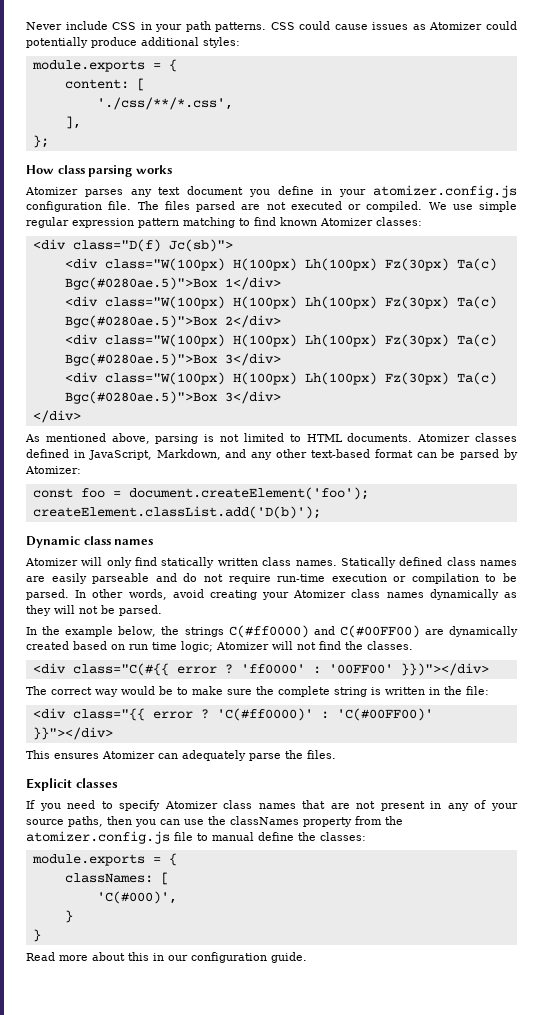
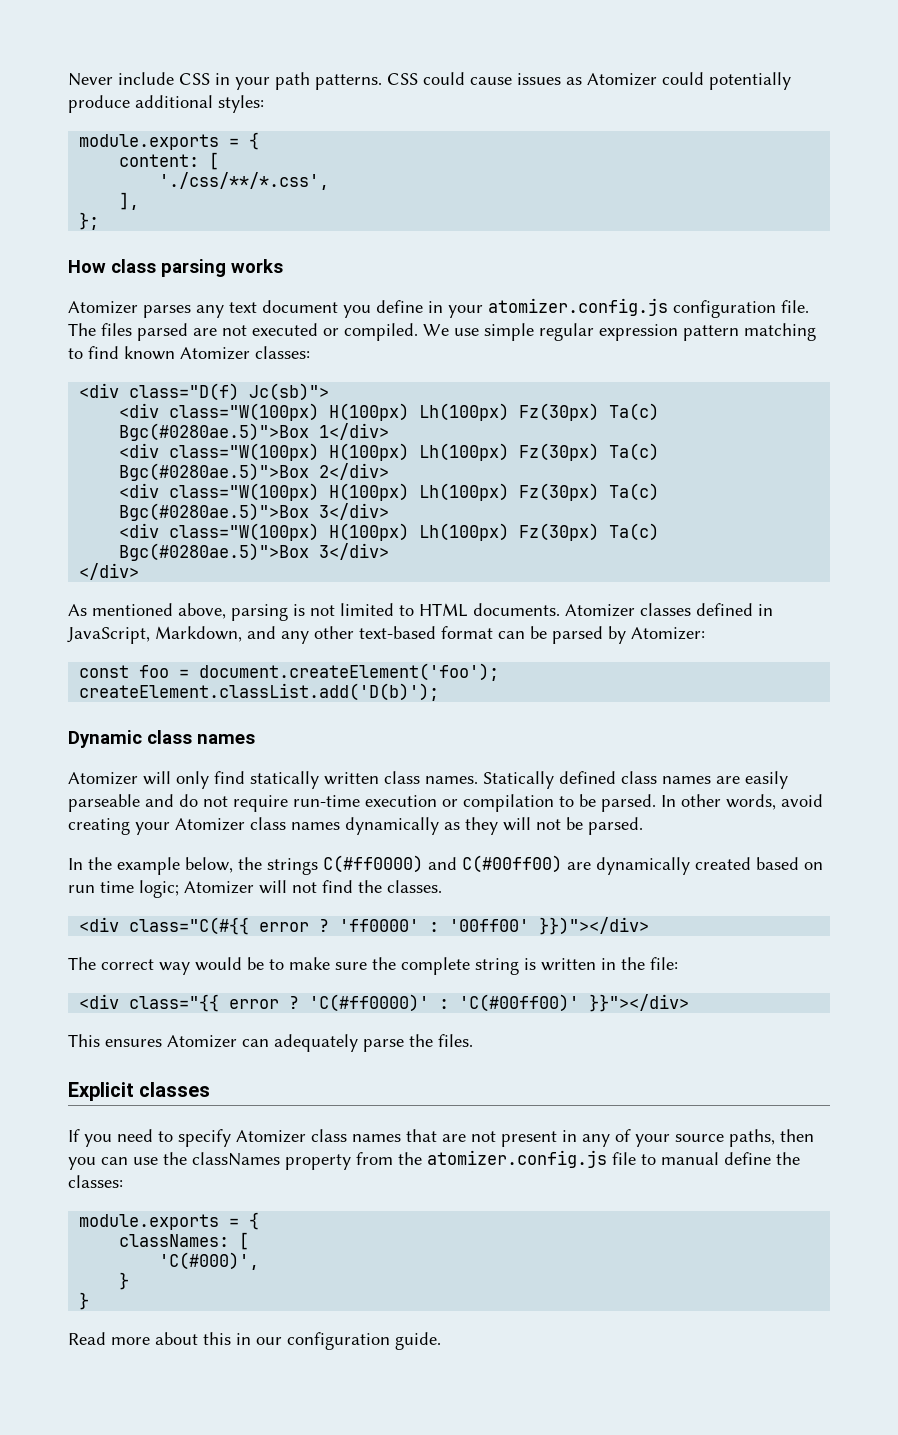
[339,625,420,638] C(#00FF00) -> [462,855,562,873] C(#00ff00)
[328,664,393,674] '00FF00' -> [449,919,530,932] '00ff00'
[336,708,433,721] 'C(#00FF00)' -> [459,994,580,1012] 'C(#00ff00)'

